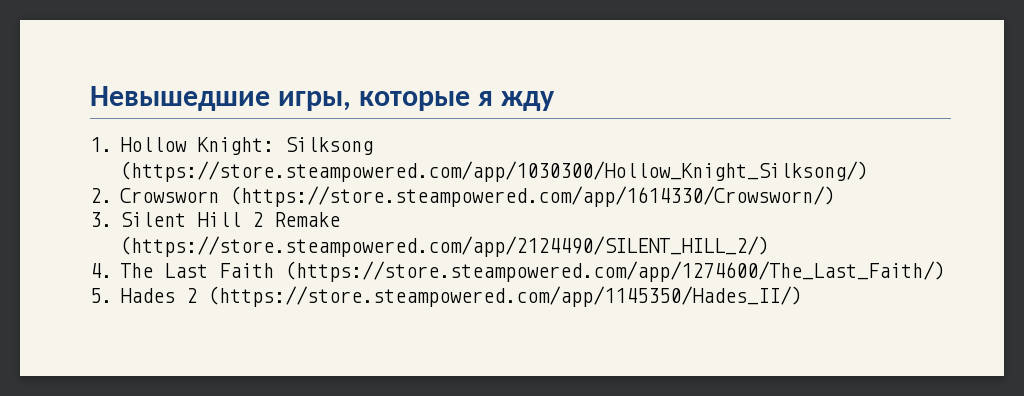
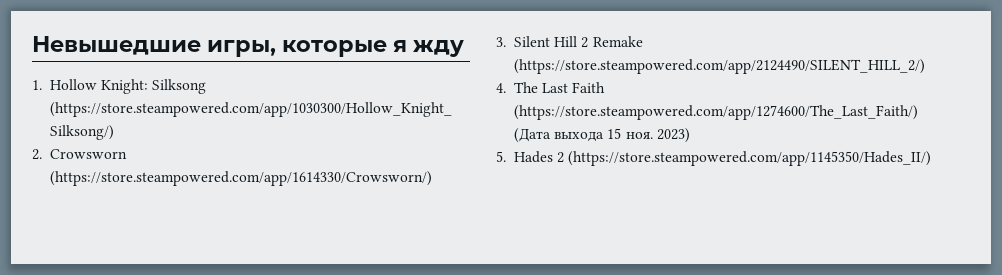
(946, 271) none -> [514,128,690,143] (Дата выхода 15 ноя. 2023)

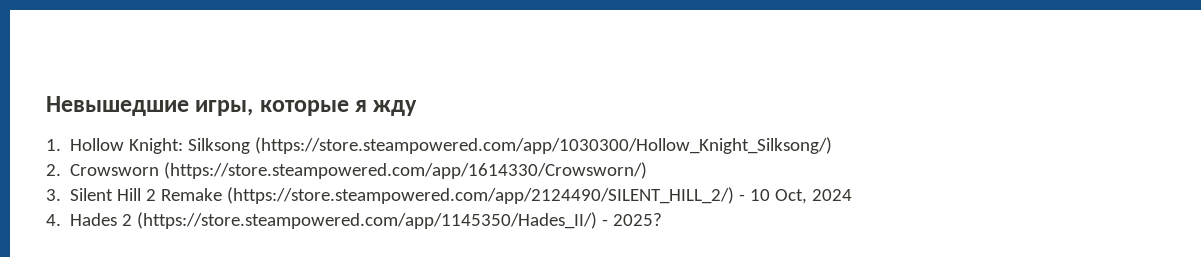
[496,82,606,93] [514,105,919,120] [514,128,690,143] [496,151,506,162] // 4. The Last Faith (https://store.steampowered.com/app/1274600/The_Last_Faith/) (Дата выхода 15 ноя. 2023) // 5. -> [739,189,853,204] [46,214,61,226] - 10 Oct, 2024 // 4.
(932, 158) none -> [602,213,663,226] - 2025?

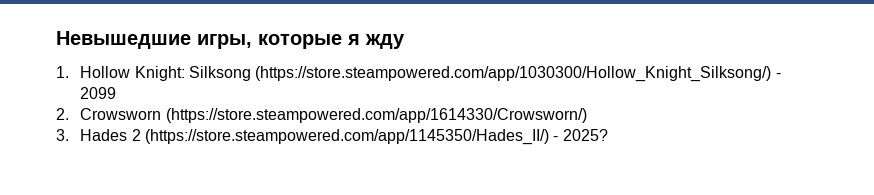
(833, 145) none -> [775,73,781,78] [80,87,117,99] - 2099
[70,187,853,204] [46,214,61,226] Silent Hill 2 Remake (https://store.steampowered.com/app/2124490/SILENT_HILL_2/) - 10 Oct, 2024 // 4. -> (69, 135) none

